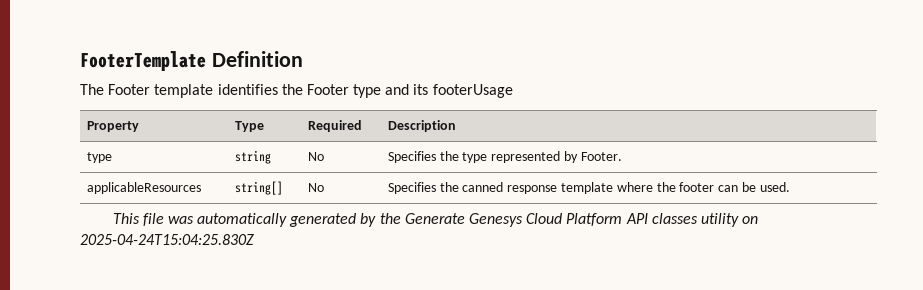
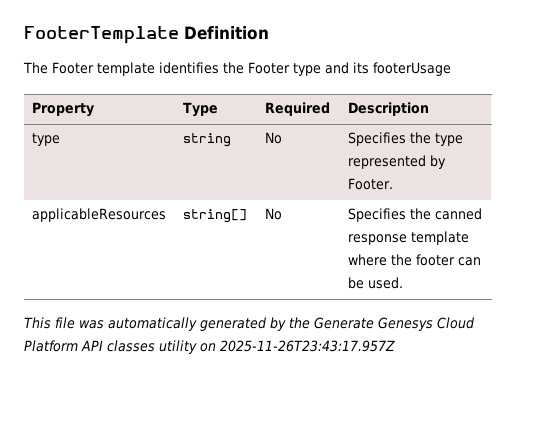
[80,234,254,245] 2025-04-24T15:04:25.830Z -> [220,340,395,352] 2025-11-26T23:43:17.957Z

